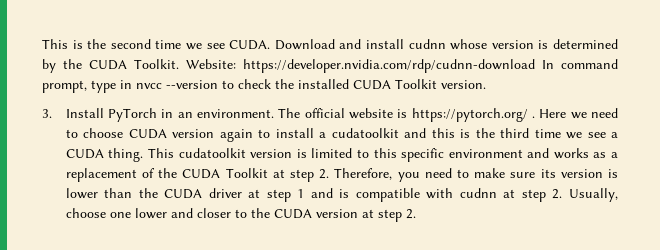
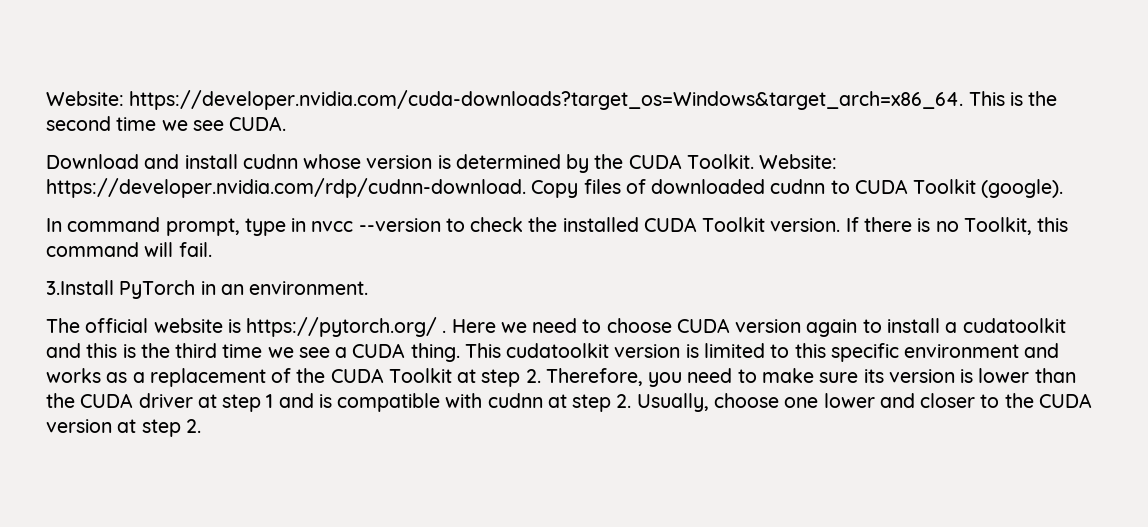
(42, 44) none -> [46,90,964,110] Website: https://developer.nvidia.com/cuda-downloads?target_os=Windows&target_arch=x86_64.
(271, 45) none -> (287, 123) //
[243,59,535,73] https://developer.nvidia.com/rdp/cudnn-download -> [46,178,1064,198] https://developer.nvidia.com/rdp/cudnn-download. Copy files of downloaded cudnn to CUDA Toolkit (google). //
[42,108,104,118] // 3. Install -> [845,217,1069,235] [46,242,212,257] [46,280,114,295] If there is no Toolkit, this command will fail. // 3.Install
(275, 113) none -> (369, 288) //

